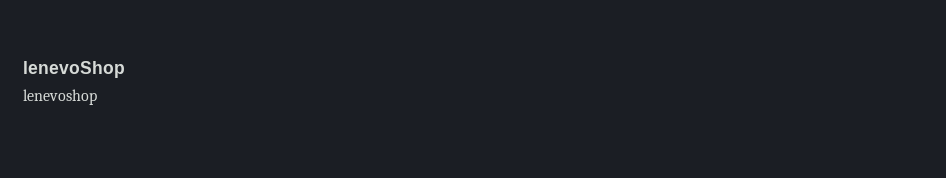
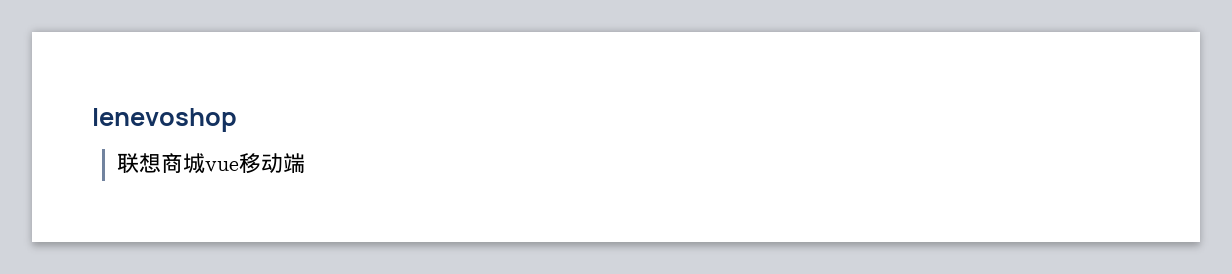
[23,61,125,78] [23,89,97,105] lenevoShop // lenevoshop -> [92,108,237,132] [117,153,306,174] lenevoshop // 联想商城vue移动端

